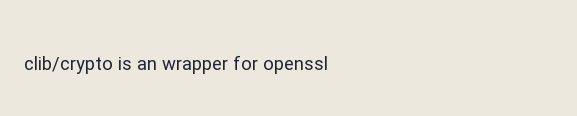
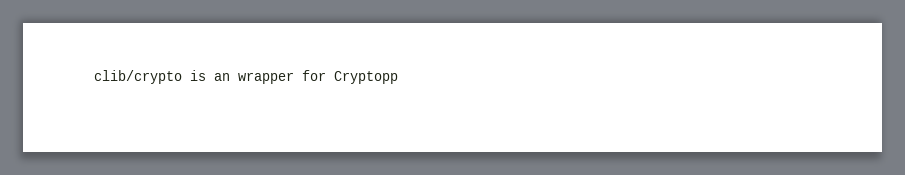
[263,56,328,74] openssl -> [334,71,398,84] Cryptopp

